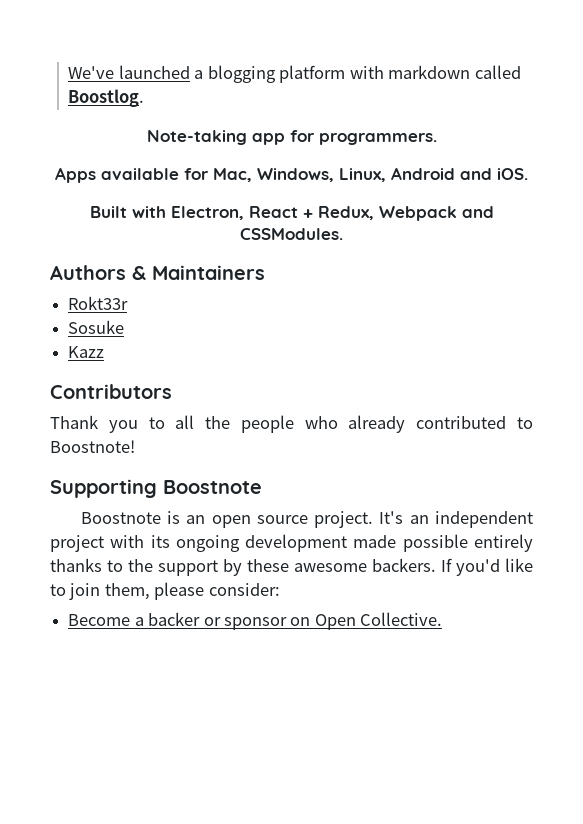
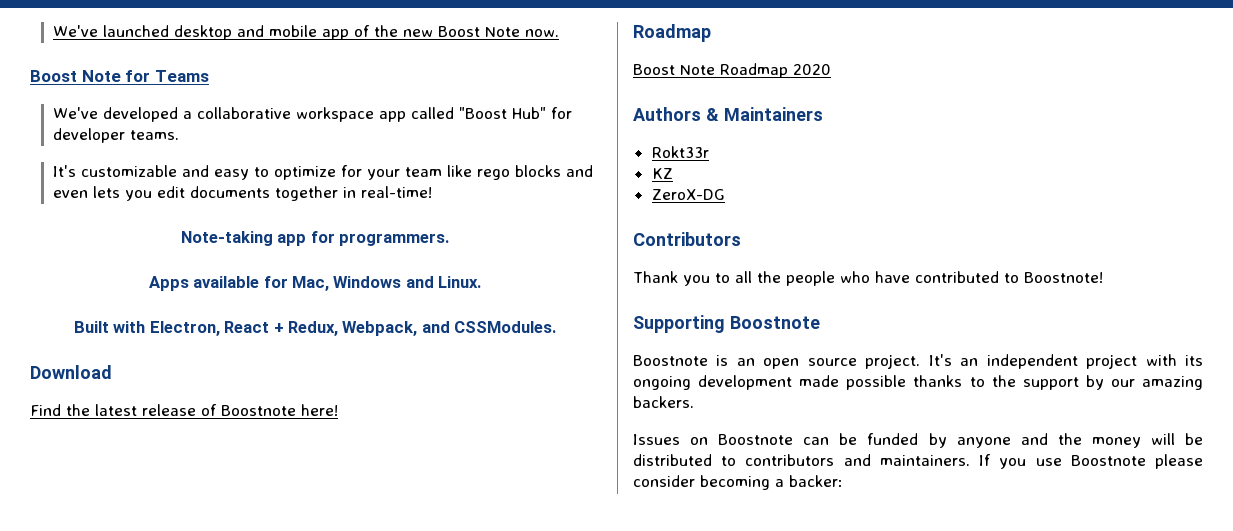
[194,65,521,83] [68,89,145,107] a blogging platform with markdown called Boostlog. -> [174,25,560,40] [30,70,209,82] [53,107,573,122] [53,128,180,143] [53,165,594,180] [53,186,433,201] desktop and mobile app of the new Boost Note now. // Boost Note for Teams // We've developed a collaborative workspace app called "Boost Hub" for developer teams. // It's customizable and easy to optimize for your team like rego blocks and even lets you edit documents together in real-time!
[257,167,528,182] Windows, Linux, Android and iOS. -> [333,276,482,288] Windows and Linux.
[378,206,457,221] Webpack -> [342,321,418,336] Webpack,
(343, 234) none -> [30,365,112,379] [30,404,338,416] [633,24,711,42] [633,63,831,78] // Download // Find the latest release of Boostnote here! // Roadmap // Boost Note Roadmap 2020
[68,320,125,334] [68,346,105,358] Sosuke // Kazz -> [651,168,673,179] [651,189,725,200] KZ // ZeroX-DG
[348,415,406,433] already -> [875,271,910,283] have
[473,534,533,552] entirely -> (907, 382) none
[247,559,367,572] these awesome -> [1110,376,1203,390] our amazing
[441,558,533,576] [50,582,280,600] [68,612,443,630] If you'd like to join them, please consider: // Become a backer or sponsor on Open Collective. -> [633,433,1203,448] [633,454,1203,469] [633,475,843,490] // Issues on Boostnote can be funded by anyone and the money will be distributed to contributors and maintainers. If you use Boostnote please consider becoming a backer:

